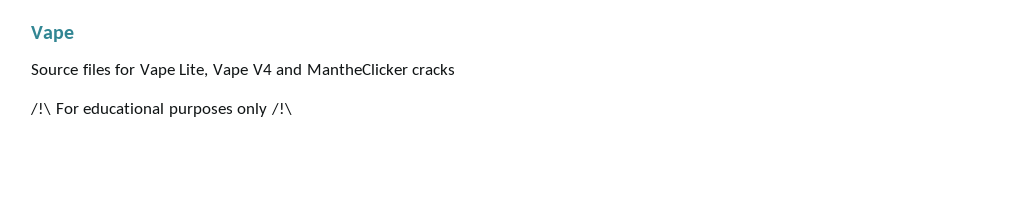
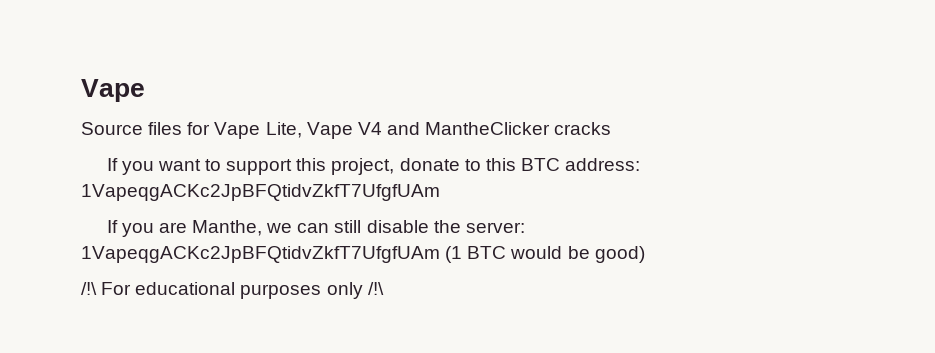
(456, 69) none -> [106,158,641,175] [81,184,440,201] [106,220,525,237] [81,246,645,263] // If you want to support this project, donate to this BTC address: 1VapeqgACKc2JpBFQtidvZkfT7UfgfUAm // If you are Manthe, we can still disable the server: 1VapeqgACKc2JpBFQtidvZkfT7UfgfUAm (1 BTC would be good)

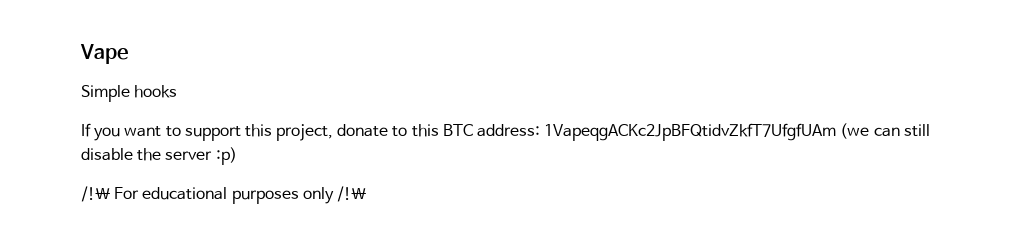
[81,122,612,139] Source files for Vape Lite, Vape V4 and MantheClicker cracks -> [81,85,178,102] Simple hooks
[106,220,525,237] [81,246,645,263] // If you are Manthe, we can still disable the server: 1VapeqgACKc2JpBFQtidvZkfT7UfgfUAm (1 BTC would be good) -> [840,123,930,139] [81,147,237,165] (we can still disable the server :p)

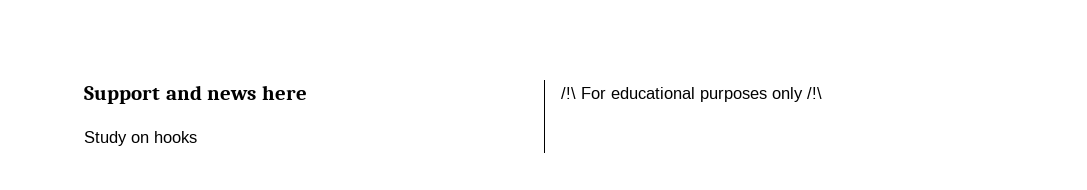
[80,44,128,64] [81,85,178,102] [81,123,930,141] [81,147,237,165] Vape // Simple hooks // If you want to support this project, donate to this BTC address: 1VapeqgACKc2JpBFQtidvZkfT7UfgfUAm (we can still disable the server :p) -> [84,85,308,104] [84,131,197,146] Support and news here // Study on hooks

